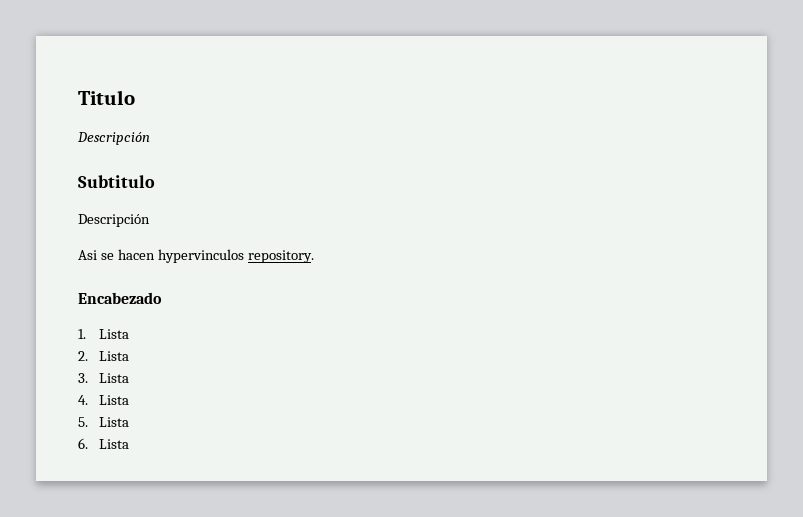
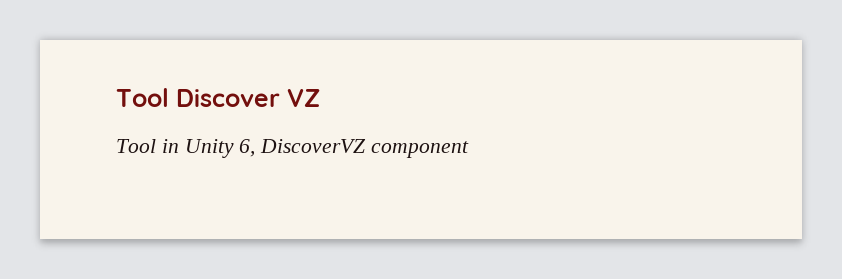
[78,90,135,105] [77,132,150,145] [78,175,155,188] [78,214,150,227] [78,249,314,263] [78,292,162,304] [78,329,130,339] [78,351,130,361] [78,373,130,383] [78,395,130,405] [78,417,130,427] [78,438,130,449] Titulo // Descripción // Subtitulo // Descripción // Asi se hacen hypervinculos repository. // Encabezado // 1. Lista // 2. Lista // 3. Lista // 4. Lista // 5. Lista // 6. Lista -> [116,88,320,107] [116,139,470,158] Tool Discover VZ // Tool in Unity 6, DiscoverVZ component

